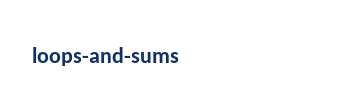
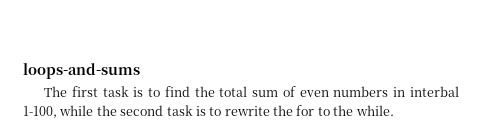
(179, 56) none -> [44,86,460,97] [23,105,394,118] // The first task is to find the total sum of even numbers in interbal 1-100, while the second task is to rewrite the for to the while.

